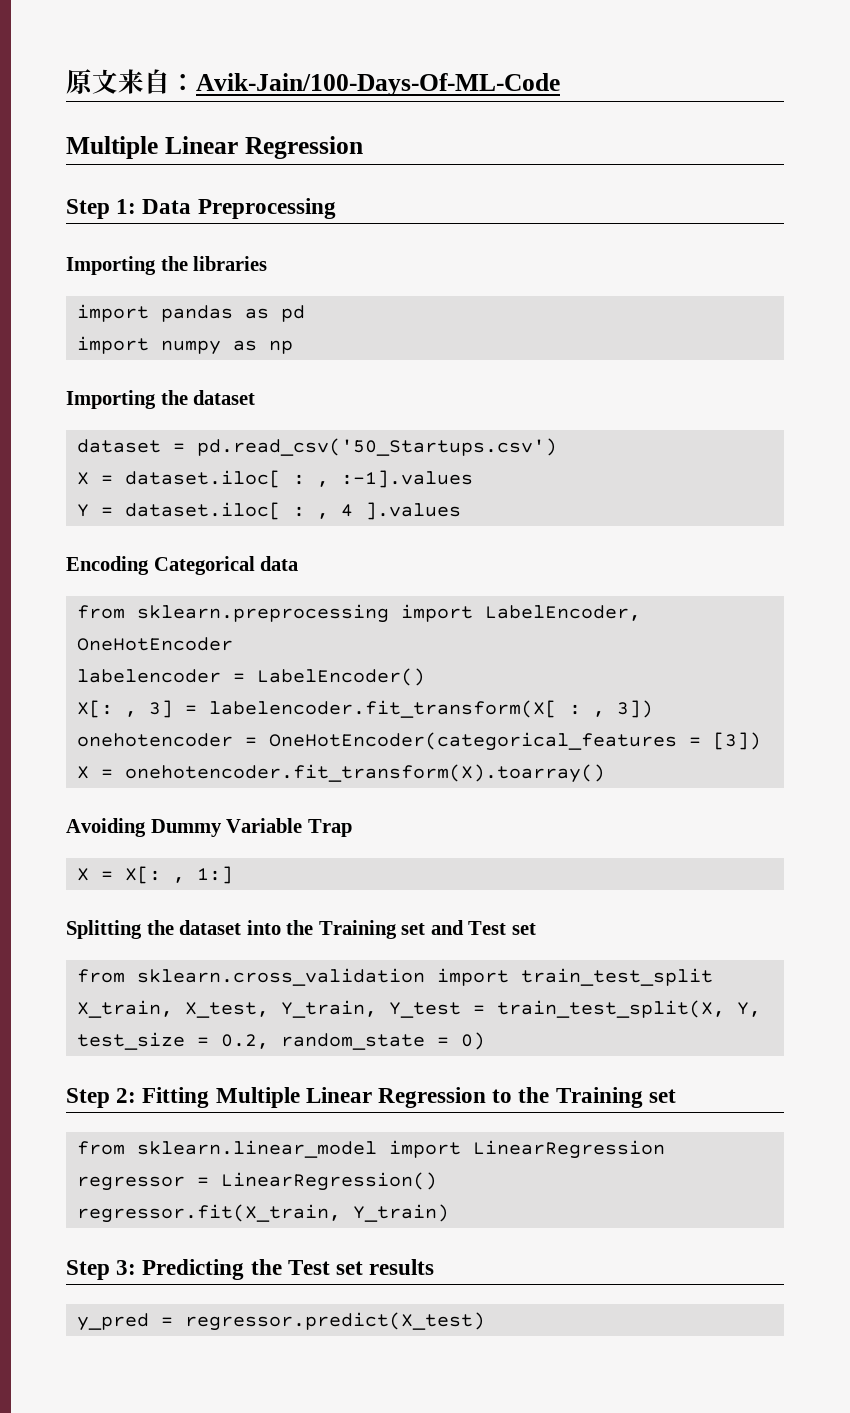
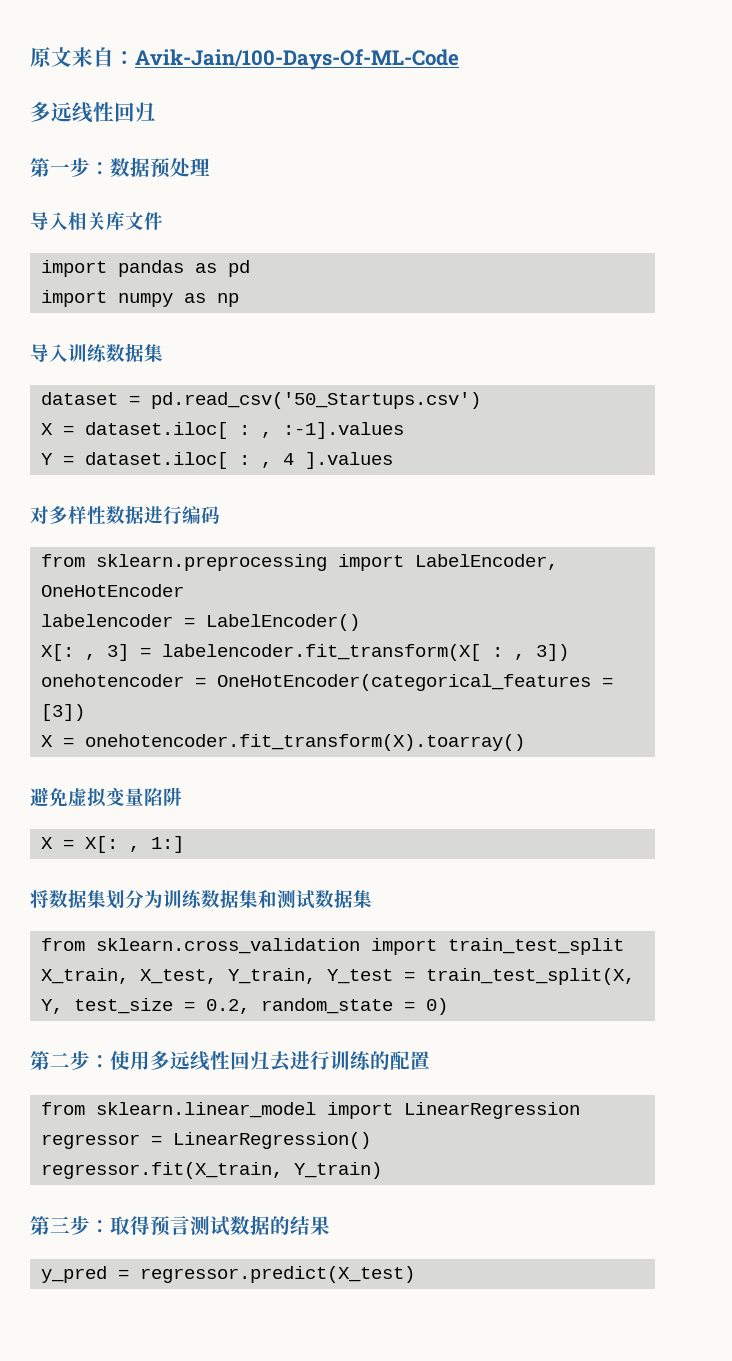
[66,136,363,159] [66,198,336,219] [66,256,268,275] Multiple Linear Regression // Step 1: Data Preprocessing // Importing the libraries -> [30,102,156,123] [30,157,210,178] [30,211,163,231] 多远线性回归 // 第一步：数据预处理 // 导入相关库文件
[66,390,256,409] Importing the dataset -> [30,343,163,362] 导入训练数据集
[66,556,299,575] Encoding Categorical data -> [30,505,220,525] 对多样性数据进行编码
[66,818,352,837] Avoiding Dummy Variable Trap -> [30,787,182,807] 避免虚拟变量陷阱
[66,920,536,939] Splitting the dataset into the Training set and Test set -> [30,889,372,909] 将数据集划分为训练数据集和测试数据集
[66,1087,676,1108] Step 2: Fitting Multiple Linear Regression to the Training set -> [30,1051,430,1072] 第二步：使用多远线性回归去进行训练的配置
[66,1259,435,1280] Step 3: Predicting the Test set results -> [30,1215,330,1236] 第三步：取得预言测试数据的结果

